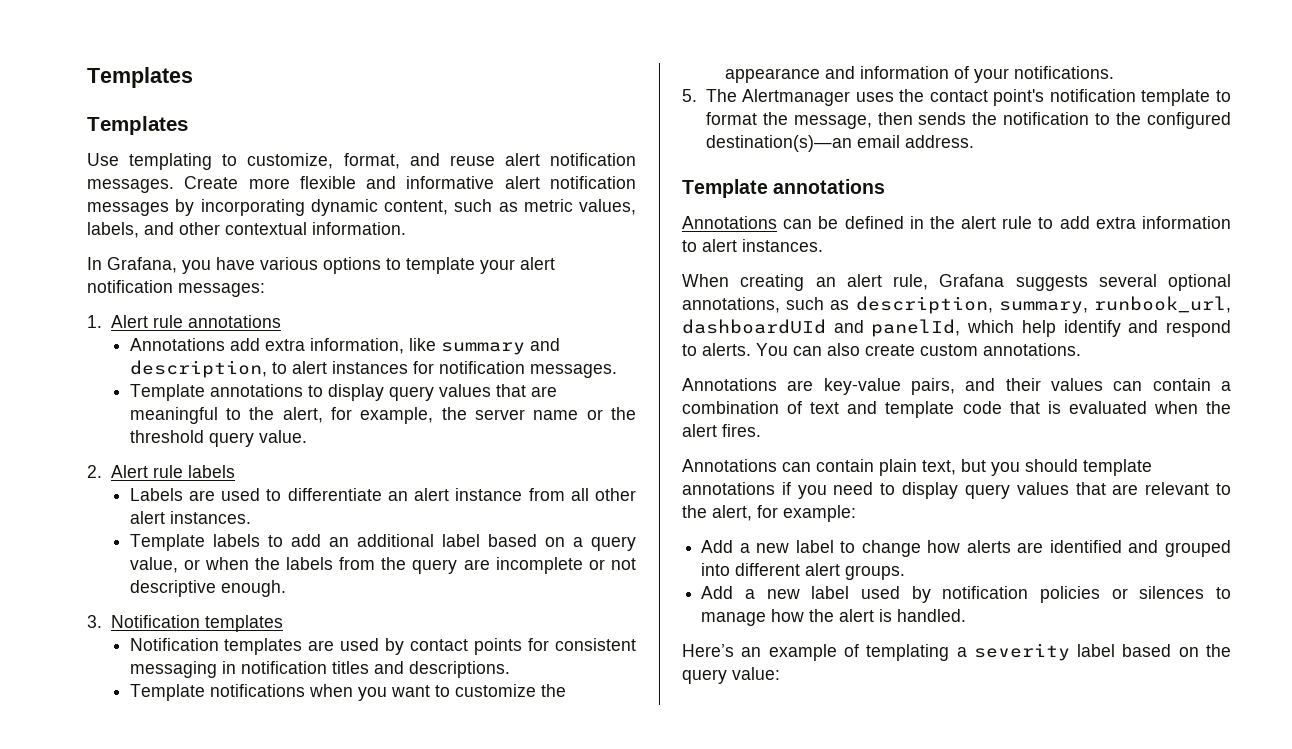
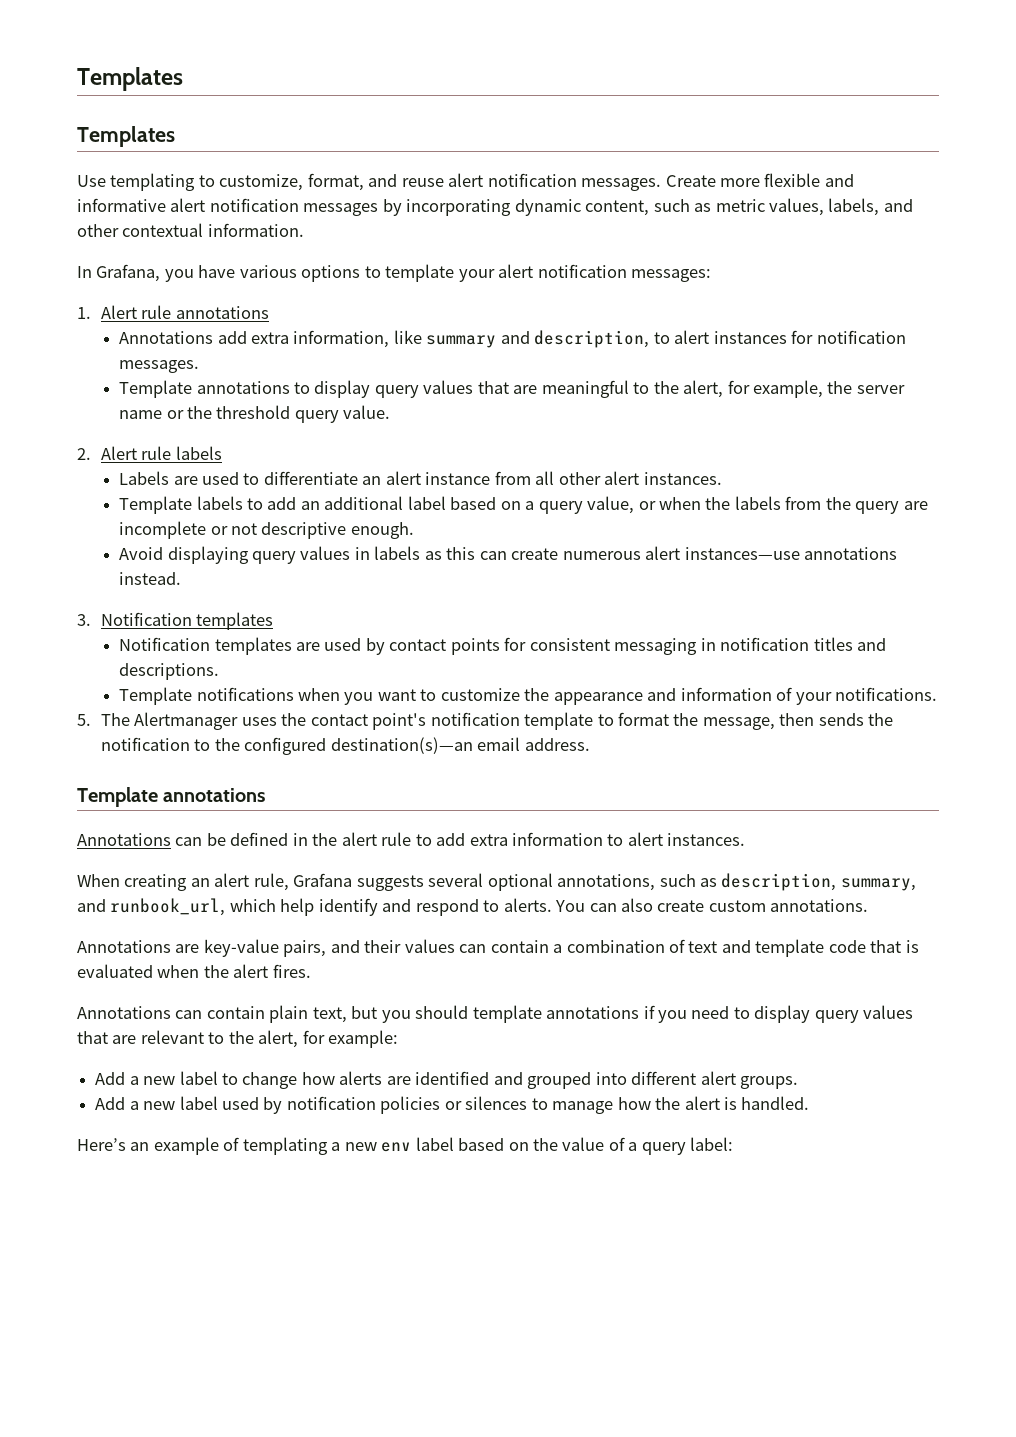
(286, 588) none -> [119,546,897,564] [119,572,182,585] // Avoid displaying query values in labels as this can create numerous alert instances—use annotations instead.
[1094,296,1231,313] [682,319,961,337] runbook_url, dashboardUId and panelId, -> [77,898,226,916] and runbook_url,
[973,643,1070,661] severity -> [344,1142,412,1152] new env
[682,667,780,684] query value: -> [562,1137,734,1155] value of a query label:

